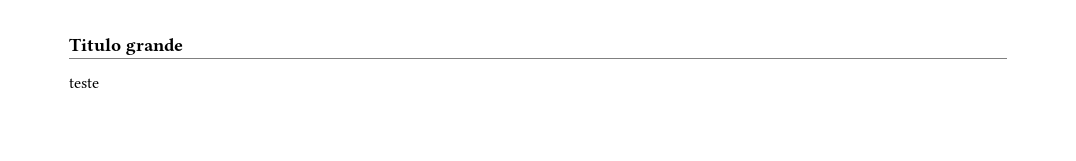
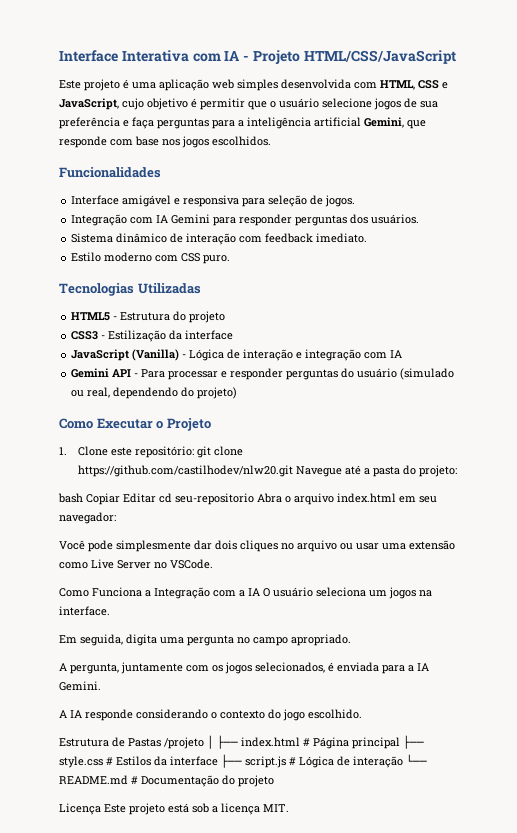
[69,38,183,55] [69,78,99,88] Titulo grande // teste -> [59,50,456,64] [59,79,448,91] [59,98,438,110] [59,117,426,129] [59,136,271,148] [59,167,161,178] [71,195,356,207] [71,214,420,226] [71,233,368,245] [71,252,231,264] [59,283,201,296] [71,311,226,323] [71,330,234,342] [71,349,403,361] [71,368,455,380] [71,387,238,399] [59,418,211,431] [59,446,243,458] [77,465,457,477] [58,493,437,505] [59,512,116,524] [59,540,455,552] [59,559,213,569] [59,587,432,599] [59,606,110,616] [59,634,351,646] [59,662,429,674] [59,681,101,691] [59,709,362,721] [59,735,424,749] [59,754,427,768] [59,775,274,787] [59,803,289,815] Interface Interativa com IA - Projeto HTML/CSS/JavaScript // Este projeto é uma aplicação web simples desenvolvida com HTML, CSS e JavaScript, cujo objetivo é permitir que o usuário selecione jogos de sua preferência e faça perguntas para a inteligência artificial Gemini, que responde com base nos jogos escolhidos. // Funcionalidades // Interface amigável e responsiva para seleção de jogos. // Integração com IA Gemini para responder perguntas dos usuários. // Sistema dinâmico de interação com feedback imediato. // Estilo moderno com CSS puro. // Tecnologias Utilizadas // HTML5 - Estrutura do projeto // CSS3 - Estilização da interface // JavaScript (Vanilla) - Lógica de interação e integração com IA // Gemini API - Para processar e responder perguntas do usuário (simulado ou real, dependendo do projeto) // Como Executar o Projeto // 1. Clone este repositório: git clone https://github.com/castilhodev/nlw20.git Navegue até a pasta do projeto: // bash Copiar Editar cd seu-repositorio Abra o arquivo index.html em seu navegador: // Você pode simplesmente dar dois cliques no arquivo ou usar uma extensão como Live Server no VSCode. // Como Funciona a Integração com a IA O usuário seleciona um jogos na interface. // Em seguida, digita uma pergunta no campo apropriado. // A pergunta, juntamente com os jogos selecionados, é enviada para a IA Gemini. // A IA responde considerando o contexto do jogo escolhido. // Estrutura de Pastas /projeto │ ├── index.html # Página principal ├── style.css # Estilos da interface ├── script.js # Lógica de interação └── README.md # Documentação do projeto // Licença Este projeto está sob a licença MIT.

